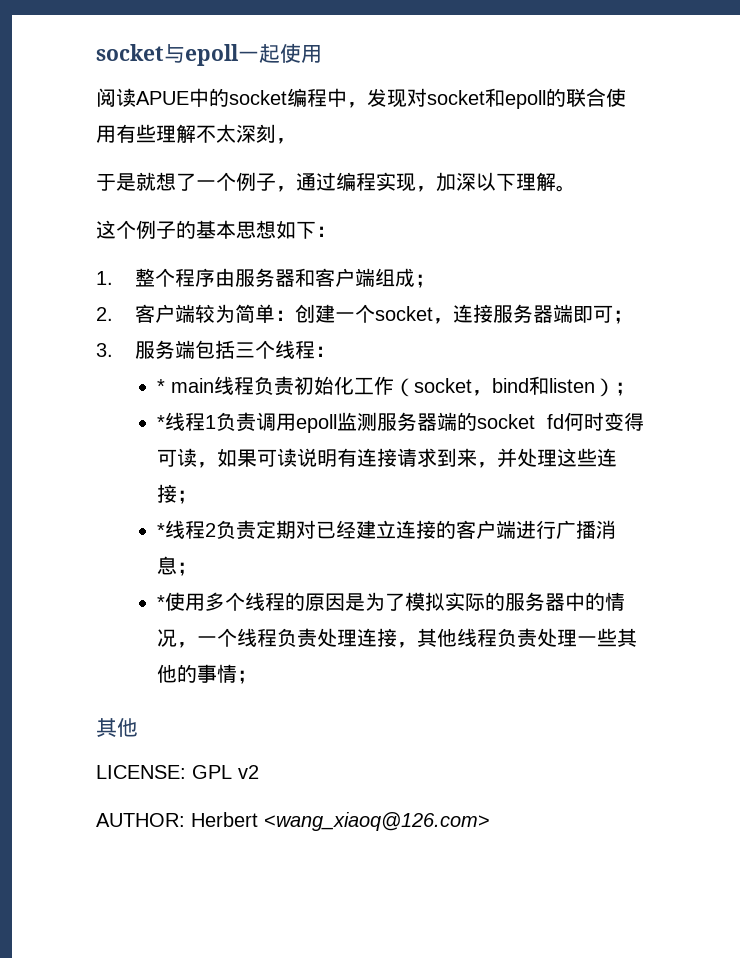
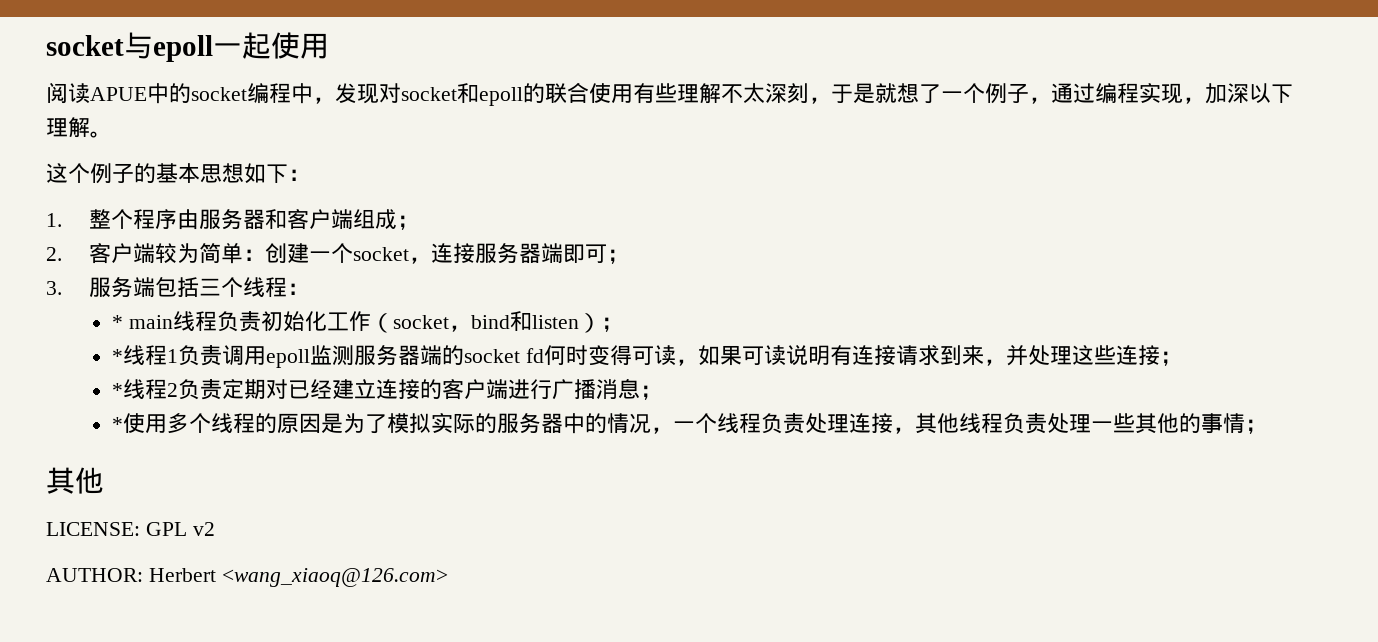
(296, 141) // -> (831, 100) none

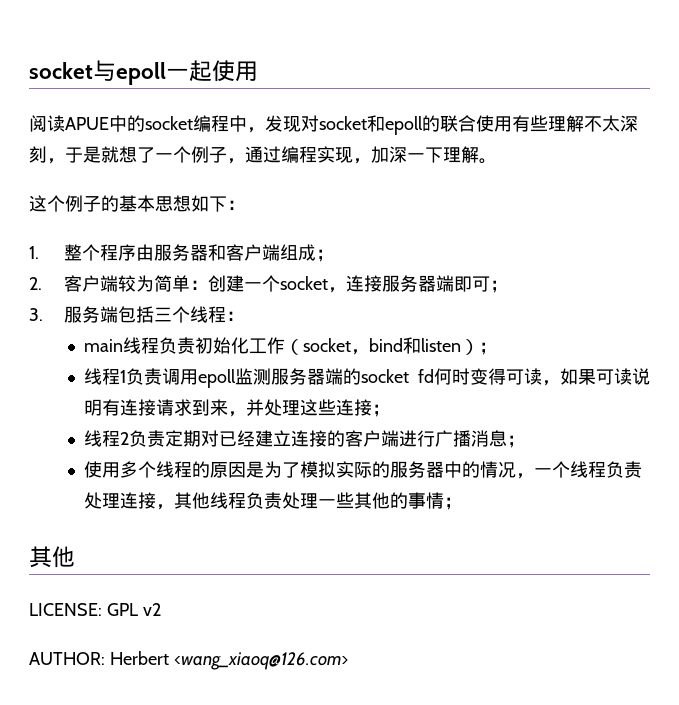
[1249,83,1271,103] 以 -> [407,153,425,161] 一
[112,315,124,329] * -> (245, 316) none
[112,349,124,363] * -> (497, 348) none
[112,383,124,397] * -> (390, 410) none
[112,417,124,431] * -> (525, 441) none

